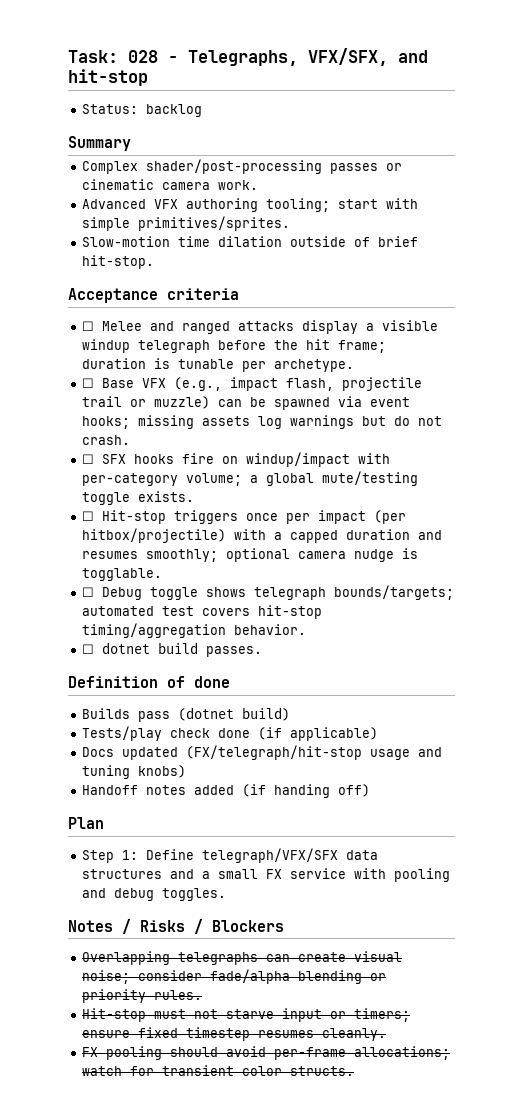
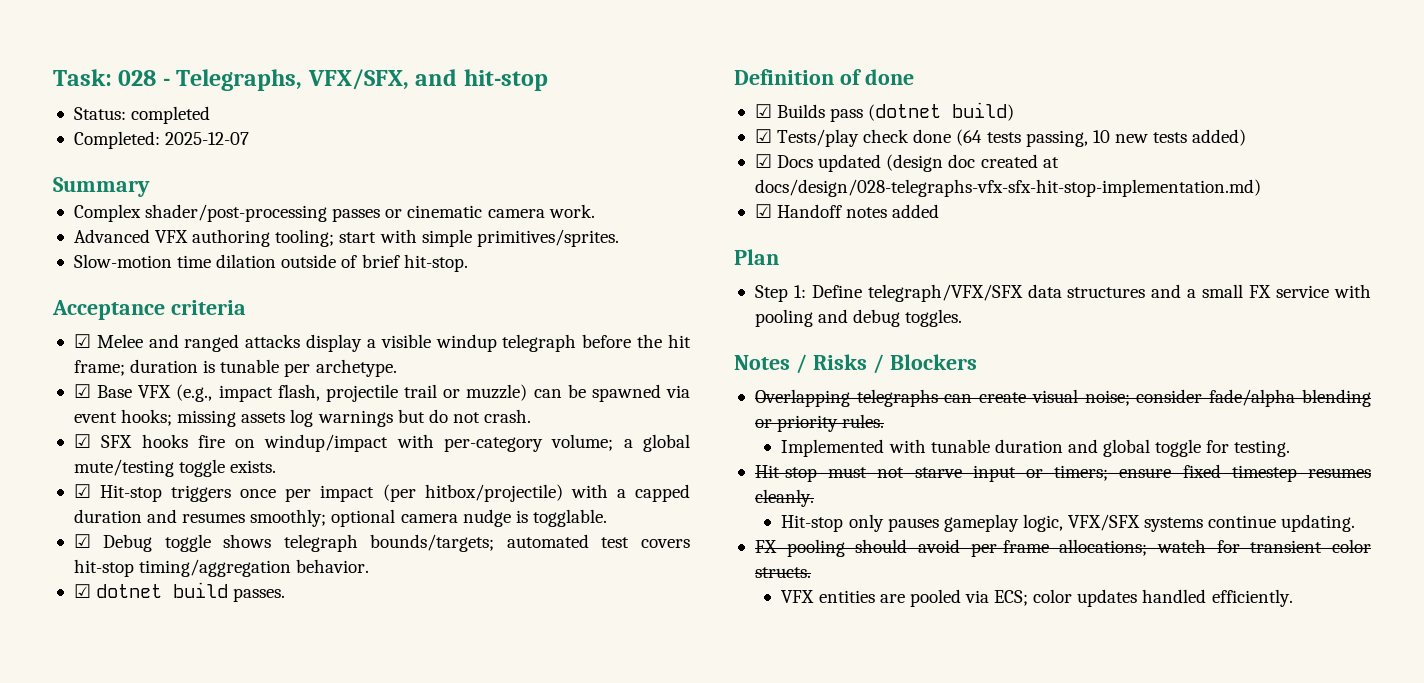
[146,104,203,117] backlog -> [131,106,211,124] [73,131,250,149] completed // Completed: 2025-12-07
[82,321,95,331] ☐ -> [73,334,91,348] ☑
[82,378,95,388] ☐ -> [73,384,91,398] ☑
[82,454,95,464] ☐ -> [73,434,91,448] ☑
[82,511,95,521] ☐ -> [73,484,91,498] ☑
[82,587,95,597] ☐ -> [73,534,91,548] ☑
[82,644,95,654] ☐ -> [73,584,91,598] ☑
(230, 682) none -> [754,104,772,118] ☑
(291, 714) none -> [754,129,772,143] ☑
[258,727,379,741] [82,745,443,760] [82,765,187,779] (if applicable) // Docs updated (FX/telegraph/hit-stop usage and tuning knobs) // -> [956,129,1247,147] [754,154,1059,172] [754,179,1261,197] [754,204,772,218] (64 tests passing, 10 new tests added) // ☑ Docs updated (design doc created at docs/design/028-telegraphs-vfx-sfx-hit-stop-implementation.md) // ☑
[242,784,371,798] (if handing off) -> (940, 211) none
(203, 995) none -> [781,439,1291,457] // Implemented with tunable duration and global toggle for testing.
(387, 1034) none -> [781,514,1356,532] // Hit-stop only pauses gameplay logic, VFX/SFX systems continue updating.
(355, 1071) none -> [781,589,1293,607] // VFX entities are pooled via ECS; color updates handled efficiently.

